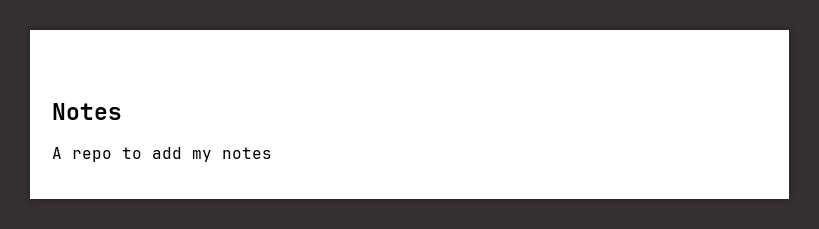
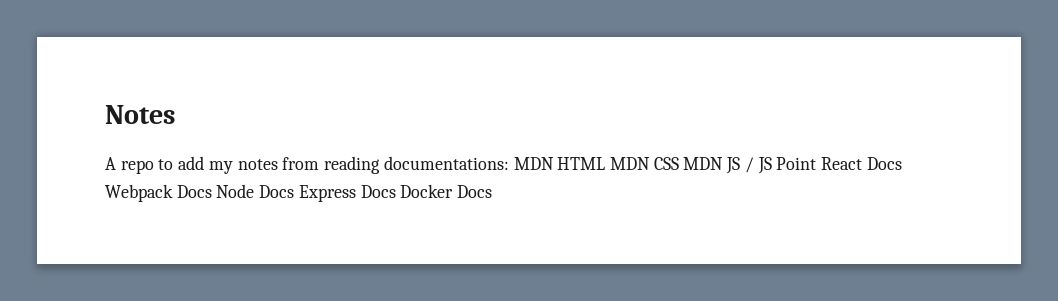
(272, 153) none -> [282,156,902,174] [105,184,493,202] from reading documentations: MDN HTML MDN CSS MDN JS / JS Point React Docs Webpack Docs Node Docs Express Docs Docker Docs

